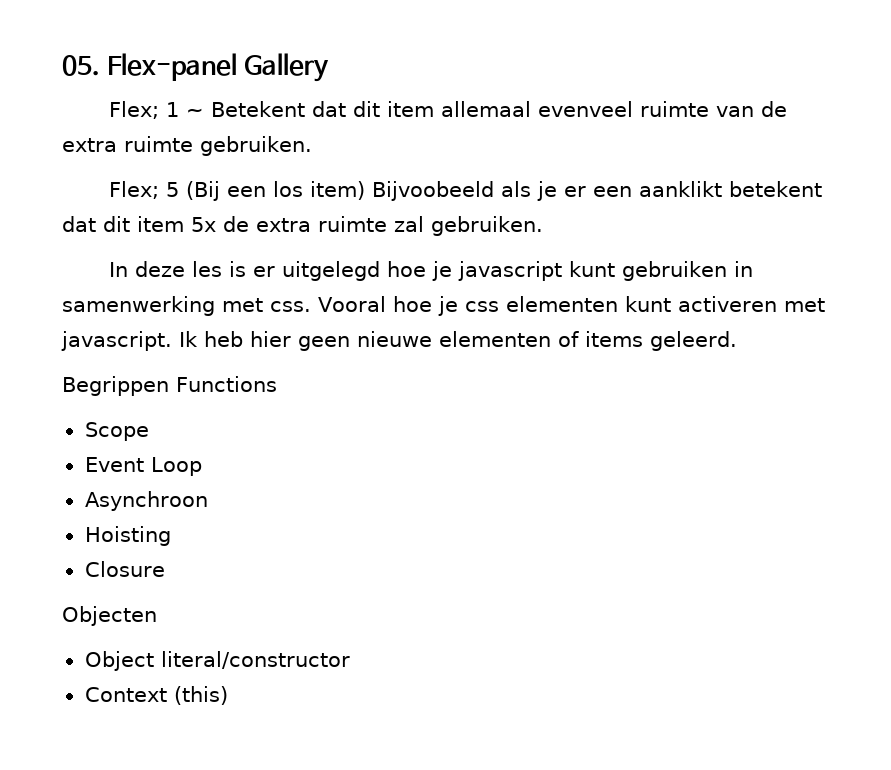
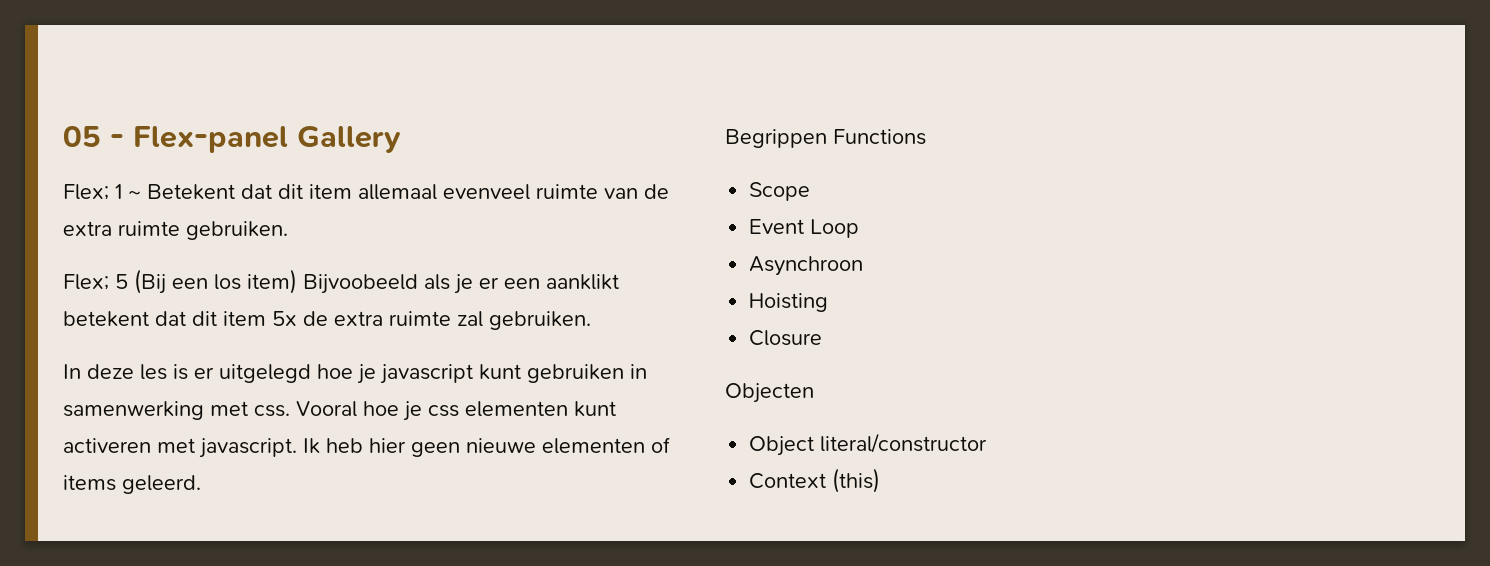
[62,55,100,76] 05. -> [63,126,124,147] 05 -

